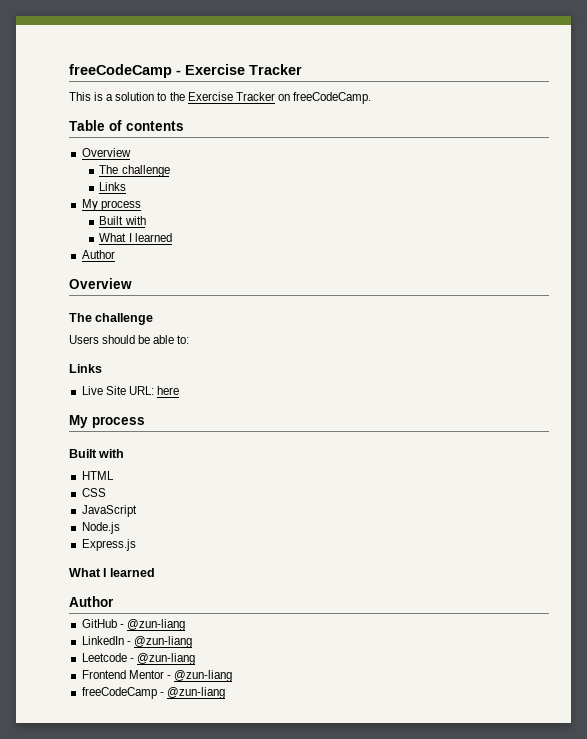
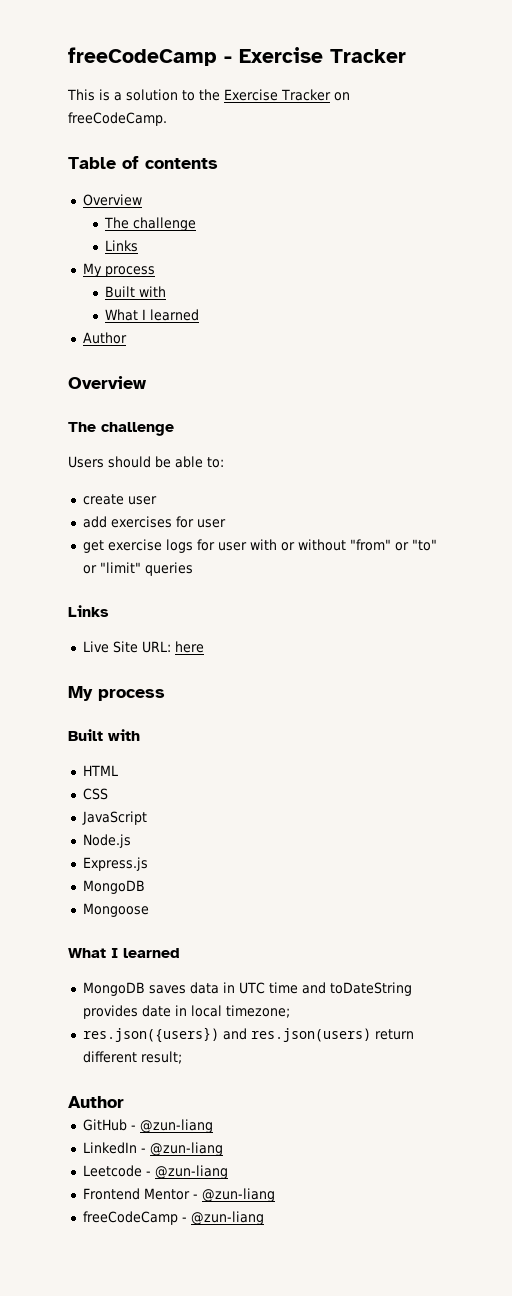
(190, 339) none -> [82,494,157,505] [82,516,226,528] [82,539,437,553] [82,562,193,576] // create user // add exercises for user // get exercise logs for user with or without "from" or "to" or "limit" queries
[69,568,155,577] // What I learned -> [82,880,145,894] [82,903,149,917] [68,948,180,958] [82,982,412,996] [82,1005,290,1019] [82,1027,414,1043] [82,1051,182,1064] // MongoDB // Mongoose // What I learned // MongoDB saves data in UTC time and toDateString provides date in local timezone; // res.json({users}) and res.json(users) return different result;

